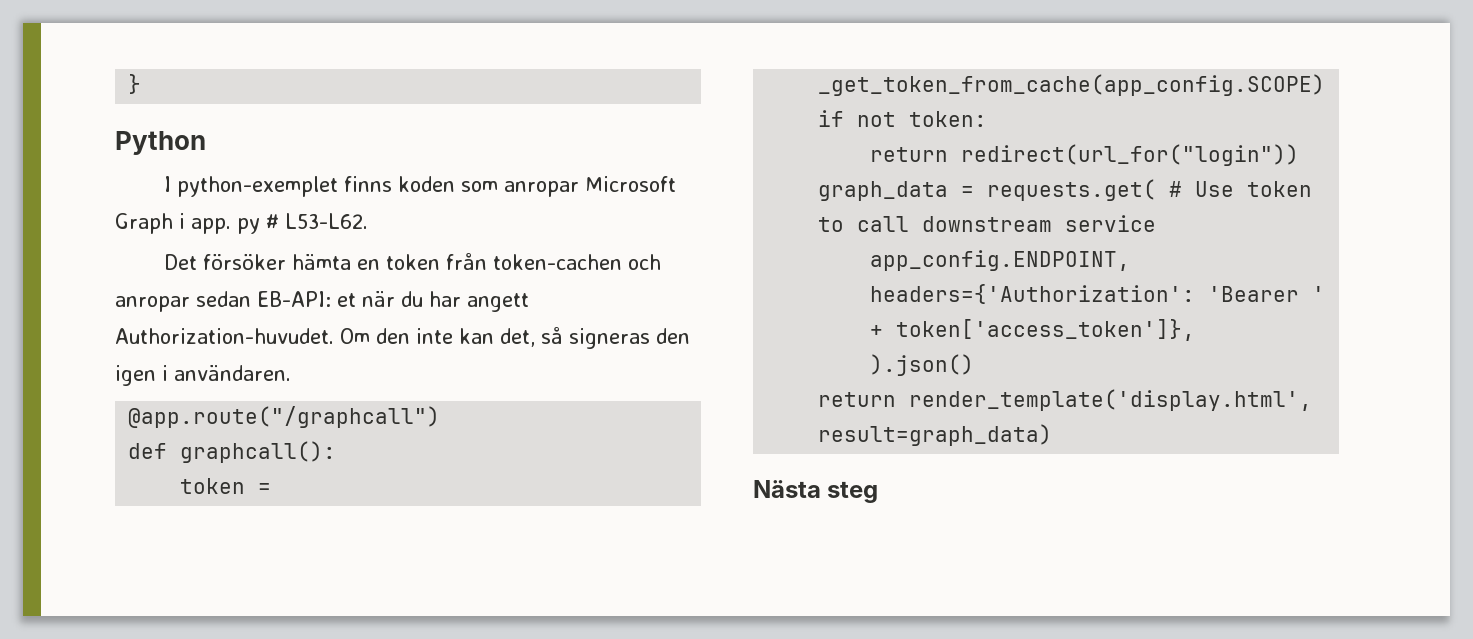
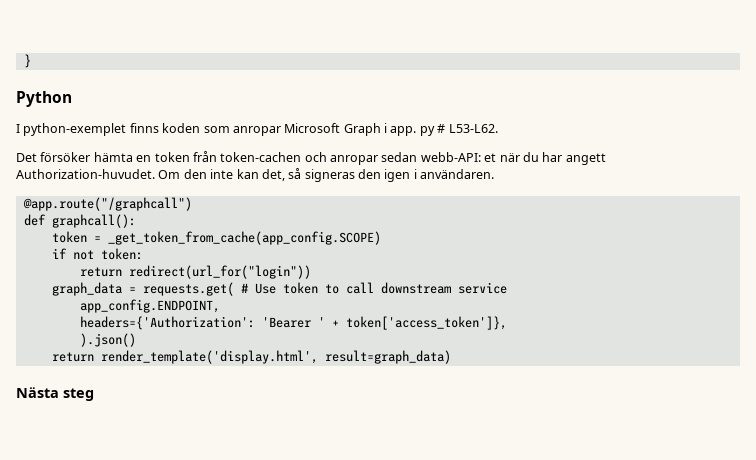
[257,291,331,307] EB-API: -> [420,152,481,162] webb-API:

